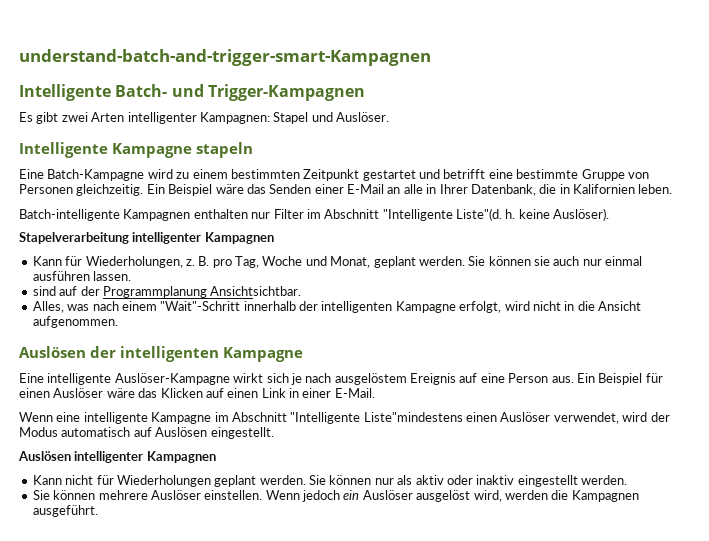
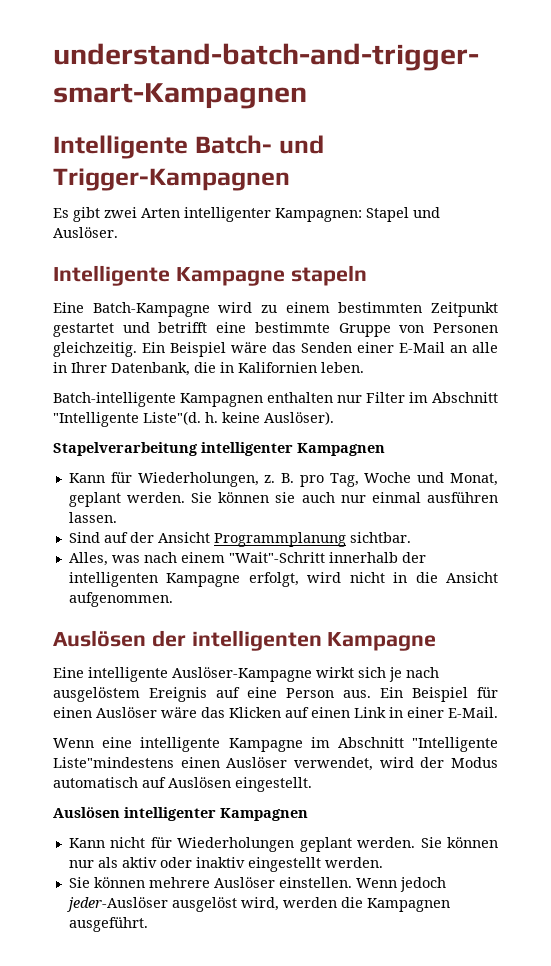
[32,286,56,296] sind -> [68,532,100,543] Sind
[102,286,302,298] Programmplanung Ansichtsichtbar. -> [157,532,411,547] Ansicht Programmplanung sichtbar.
[343,490,413,500] ein Auslöser -> [65,897,168,912] jeder-Auslöser

